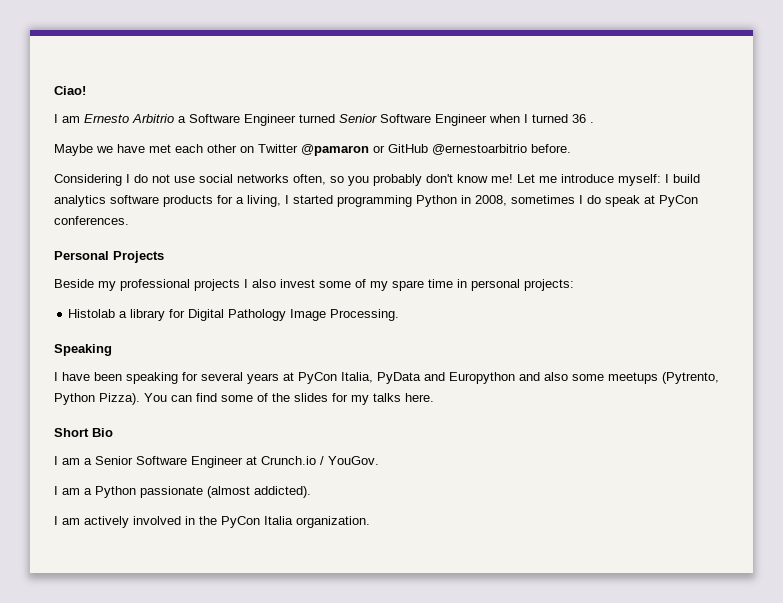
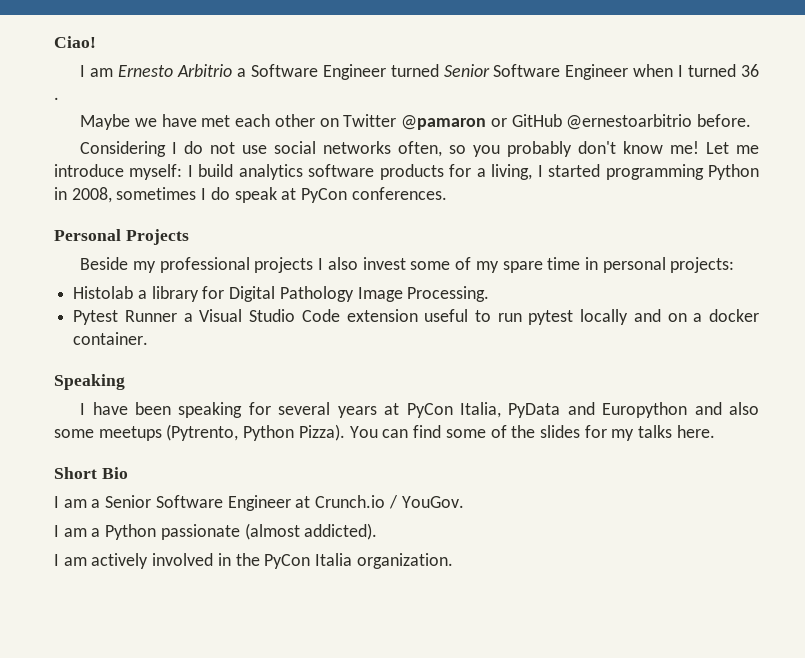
(400, 315) none -> [73,309,759,325] [73,332,149,345] // Pytest Runner a Visual Studio Code extension useful to run pytest locally and on a docker container.

